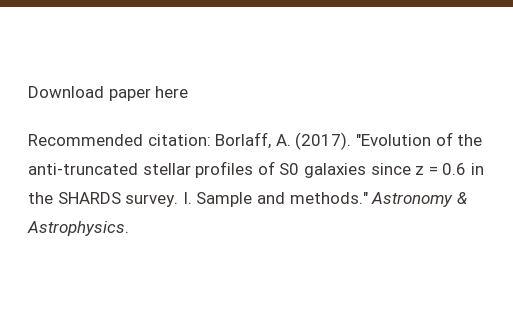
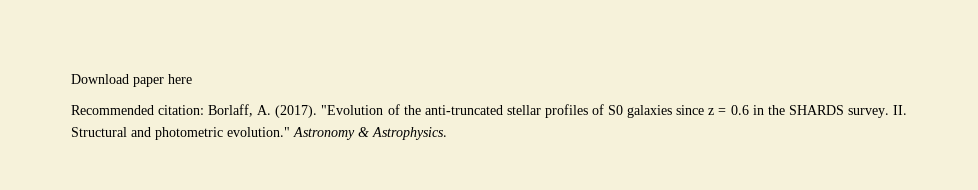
[182,192,368,207] I. Sample and methods." -> [893,105,908,115] [71,127,290,140] II. Structural and photometric evolution."

